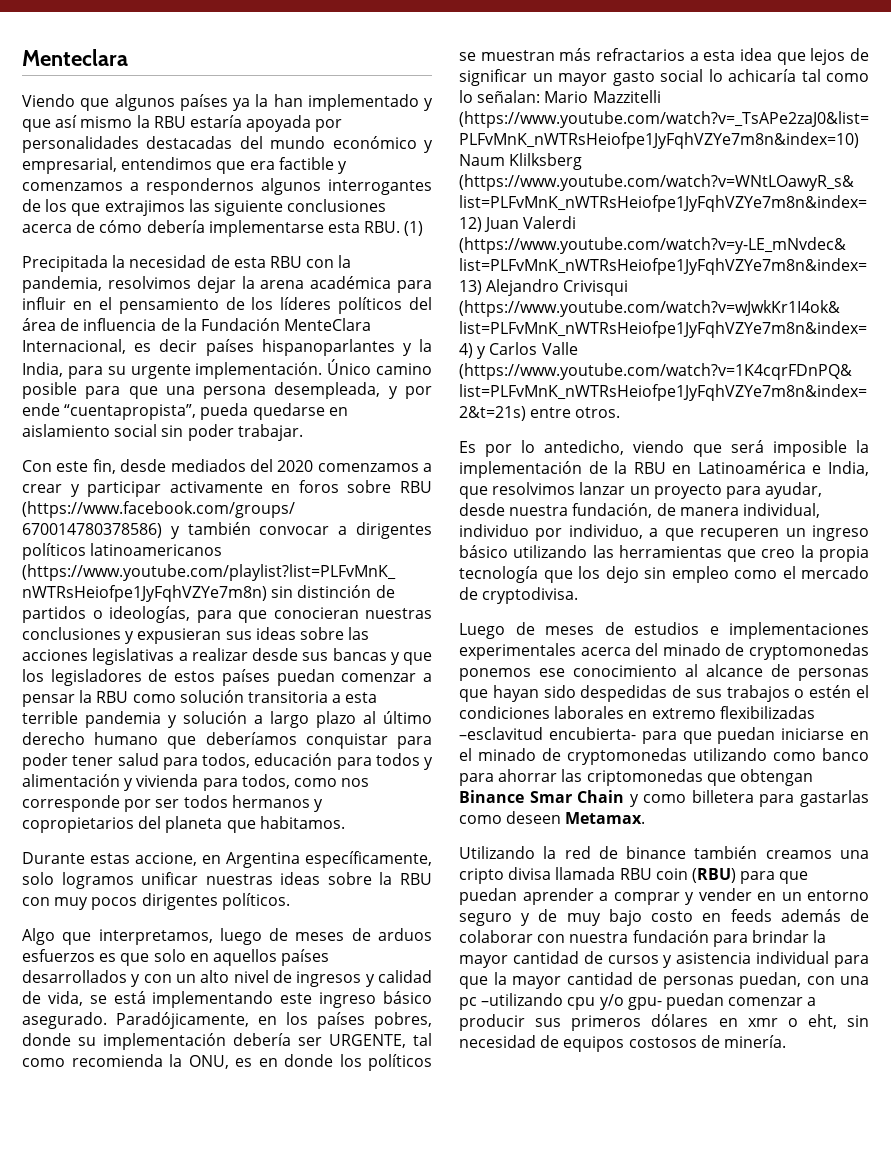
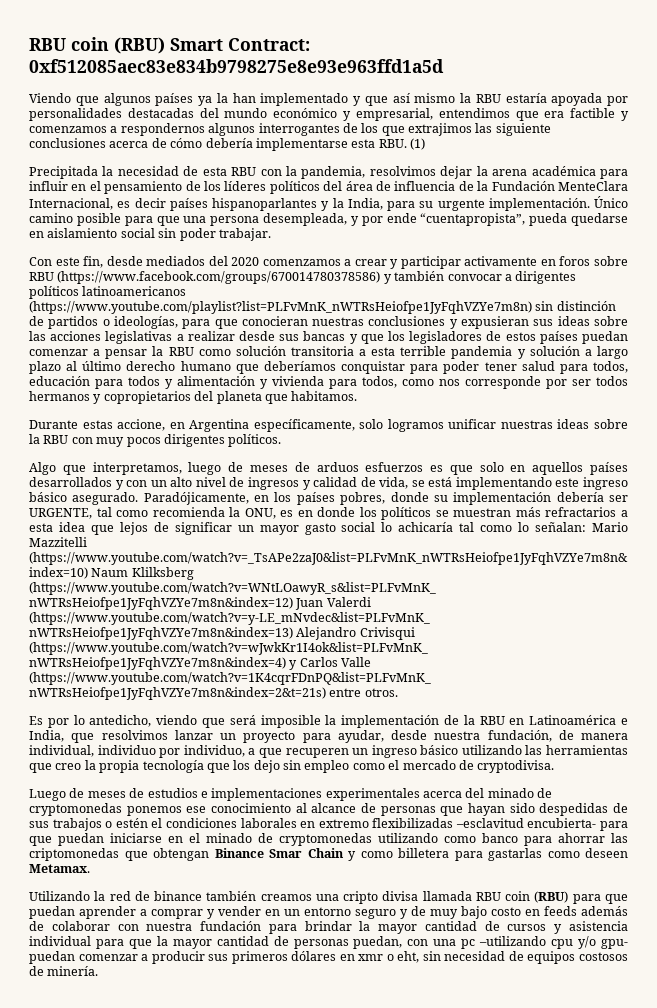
[22,49,128,66] Menteclara -> [29,37,310,54] [29,59,444,73] RBU coin (RBU) Smart Contract: 0xf512085aec83e834b9798275e8e93e963ffd1a5d

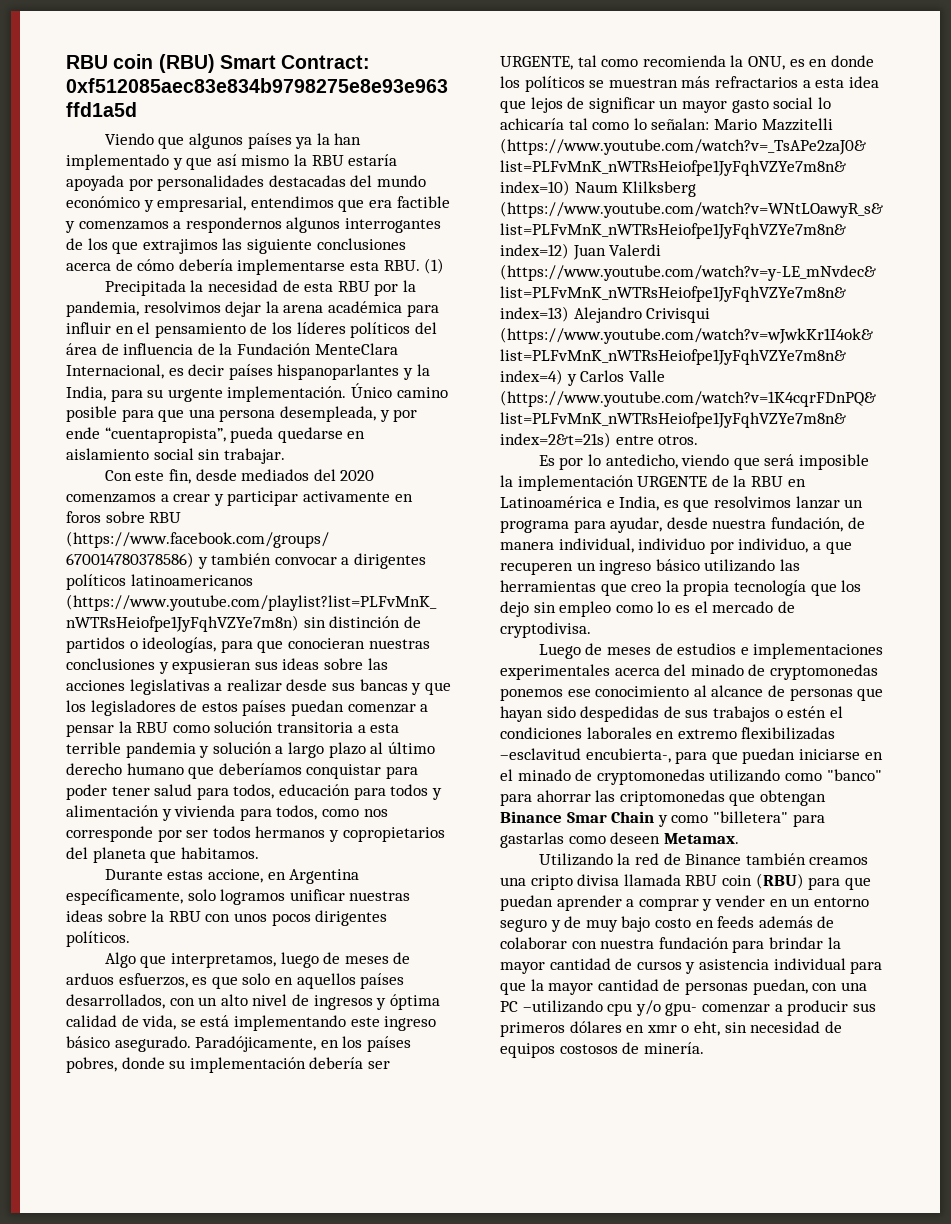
[260,169,282,176] con -> [374,283,399,296] por
[179,228,216,241] poder -> (221, 454) none
[96,437,125,447] muy -> [233,913,267,922] unos
[365,462,424,472] esfuerzos -> [118,973,188,988] esfuerzos,
[29,477,124,490] desarrollados y -> [66,994,165,1009] desarrollados,
(311, 485) none -> [389,994,440,1010] óptima
(440, 721) none -> [637,476,708,487] URGENTE
(64, 736) none -> [663,500,679,508] es
[243,731,296,743] proyecto -> [500,520,569,533] programa
(385, 766) none -> [657,601,690,613] lo es
[527,818,597,828] encubierta- -> [585,748,671,763] encubierta-,
[482,833,518,843] banco -> [826,769,882,781] "banco"
[398,848,449,858] billetera -> [712,811,788,823] "billetera"
[154,891,203,901] binance -> [685,854,742,865] Binance
[461,939,476,949] pc -> [500,1001,518,1012] PC
[29,951,75,964] puedan -> (698, 1009) none

